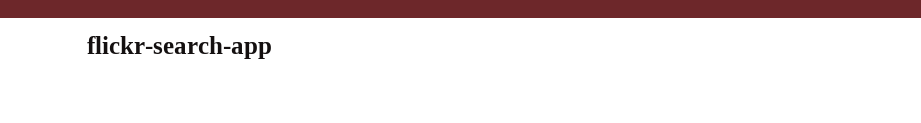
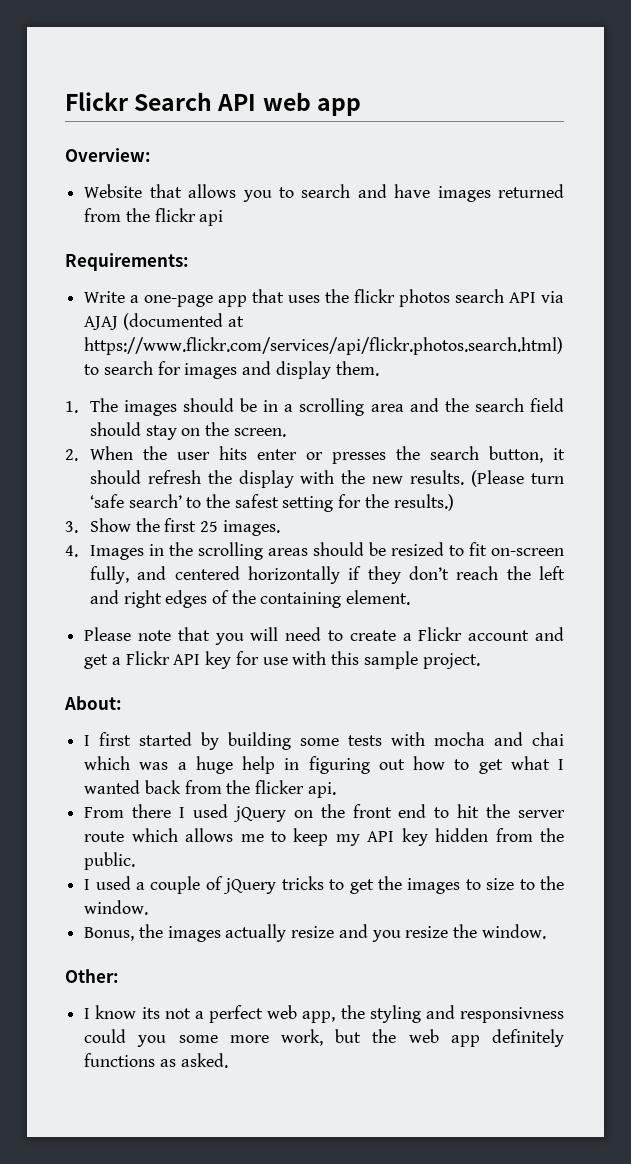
[87,36,272,59] flickr-search-app -> [65,92,361,116] [65,148,151,162] [84,184,564,202] [84,208,224,226] [65,253,189,271] [84,289,564,307] [84,313,244,330] [84,337,564,355] [84,361,379,379] [65,398,564,416] [89,422,286,440] [65,446,565,464] [89,470,564,488] [89,494,454,512] [65,518,280,536] [65,542,564,560] [89,566,565,584] [89,590,411,608] [84,627,564,645] [84,651,480,669] [64,696,122,710] [84,732,565,750] [84,756,565,774] [84,780,336,798] [84,804,565,822] [84,828,564,846] [84,852,136,870] [84,876,564,894] [84,900,149,915] [84,924,546,942] [65,969,119,983] [84,1005,565,1023] [84,1029,565,1047] [84,1053,228,1068] Flickr Search API web app // Overview: // Website that allows you to search and have images returned from the flickr api // Requirements: // Write a one-page app that uses the flickr photos search API via AJAJ (documented at https://www.flickr.com/services/api/flickr.photos.search.html) to search for images and display them. // 1. The images should be in a scrolling area and the search field should stay on the screen. // 2. When the user hits enter or presses the search button, it should refresh the display with the new results. (Please turn ‘safe search’ to the safest setting for the results.) // 3. Show the first 25 images. // 4. Images in the scrolling areas should be resized to fit on-screen fully, and centered horizontally if they don’t reach the left and right edges of the containing element. // Please note that you will need to create a Flickr account and get a Flickr API key for use with this sample project. // About: // I first started by building some tests with mocha and chai which was a huge help in figuring out how to get what I wanted back from the flicker api. // From there I used jQuery on the front end to hit the server route which allows me to keep my API key hidden from the public. // I used a couple of jQuery tricks to get the images to size to the window. // Bonus, the images actually resize and you resize the window. // Other: // I know its not a perfect web app, the styling and responsivness could you some more work, but the web app definitely functions as asked.

